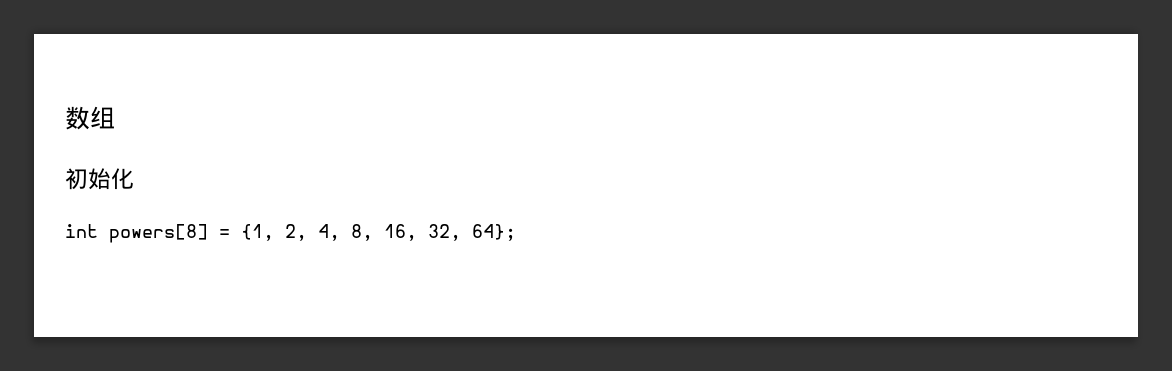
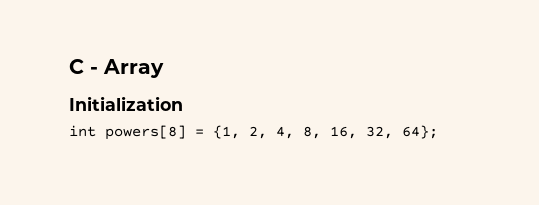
[65,106,115,130] [65,168,134,190] 数组 // 初始化 -> [69,59,164,78] [69,96,183,111] C - Array // Initialization

